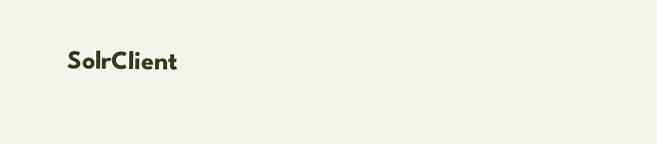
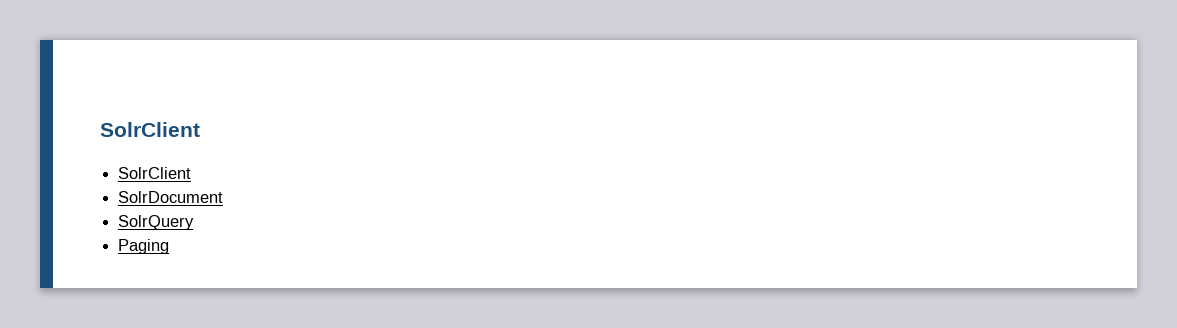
[67,50,179,71] SolrClient -> [100,122,200,137] [118,167,192,179] [118,191,224,203] [118,215,195,230] [118,239,170,254] SolrClient // SolrClient // SolrDocument // SolrQuery // Paging

